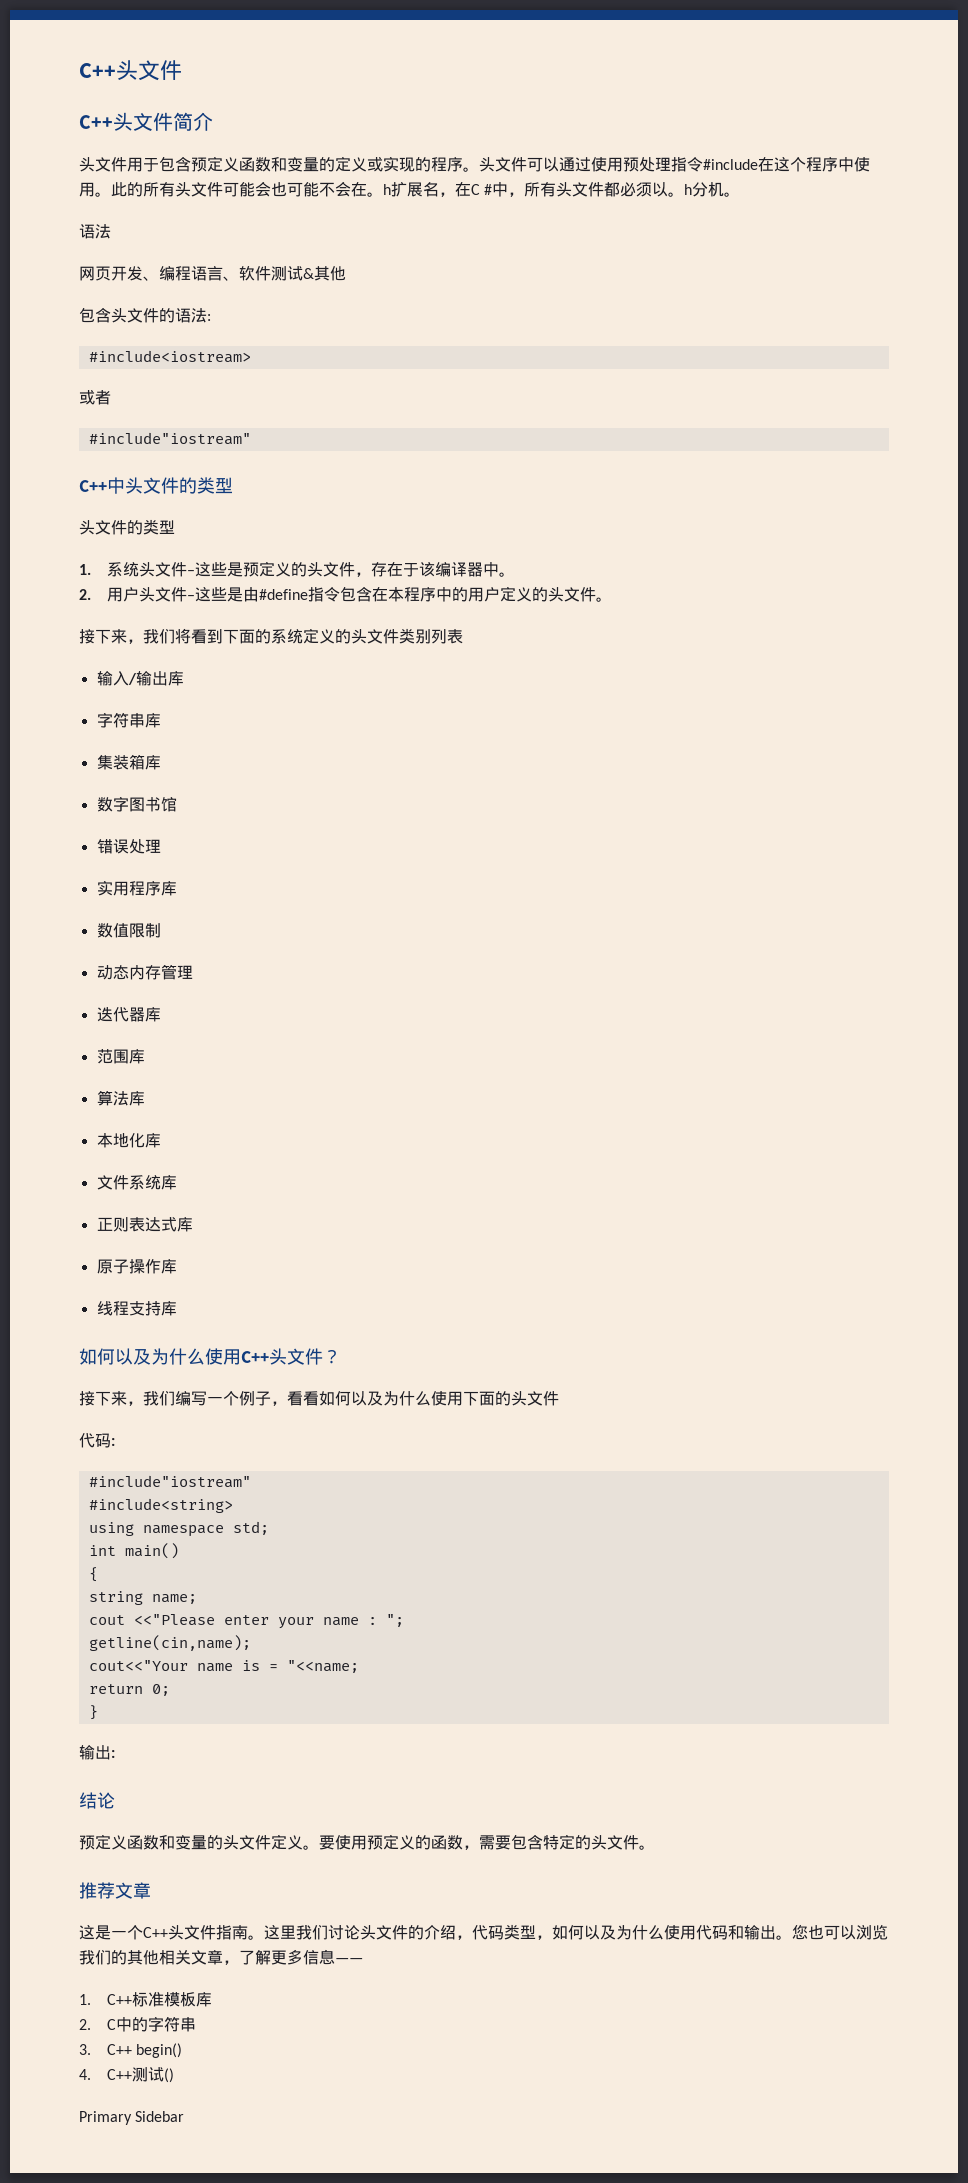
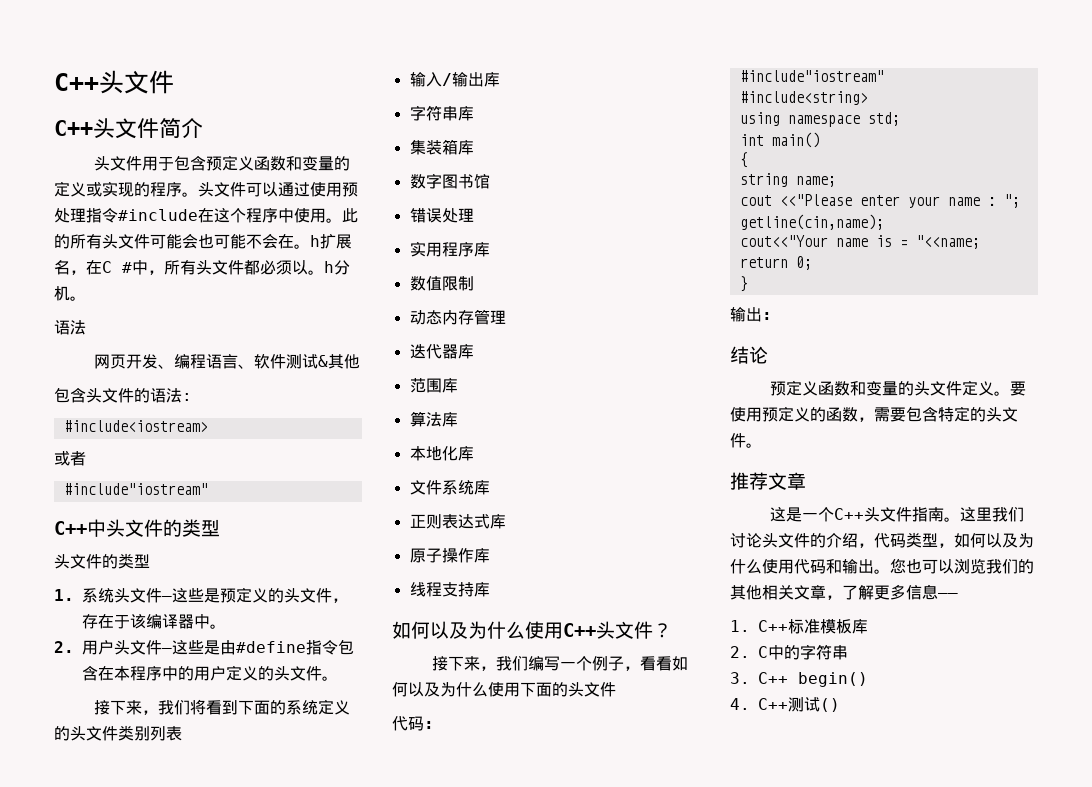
[79,2111,185,2125] // Primary Sidebar -> (840, 705) none

